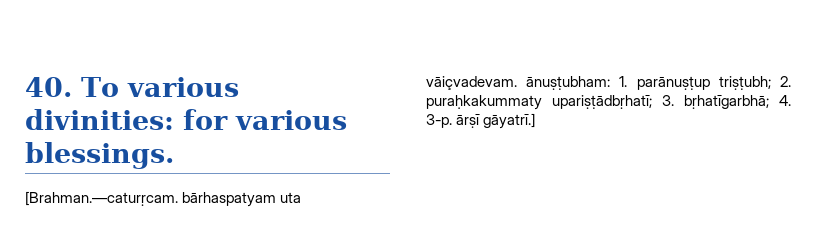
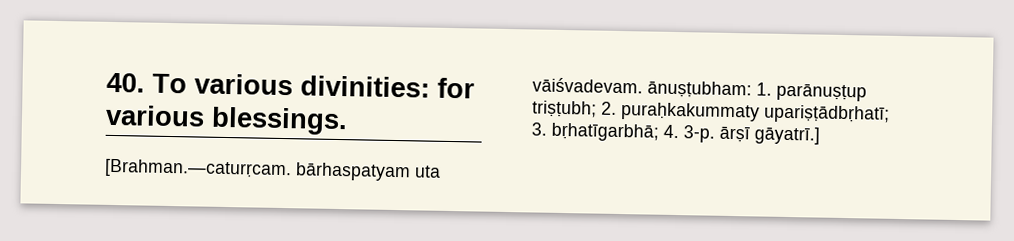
[426,76,517,90] vāiçvadevam. -> [532,77,643,94] vāiśvadevam.

